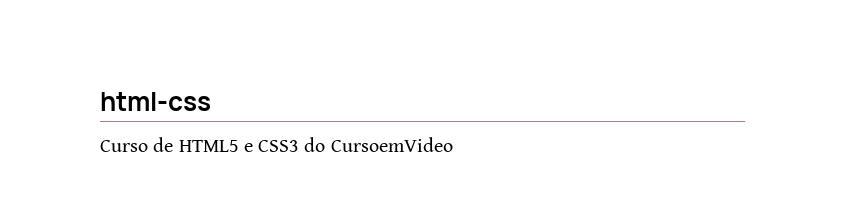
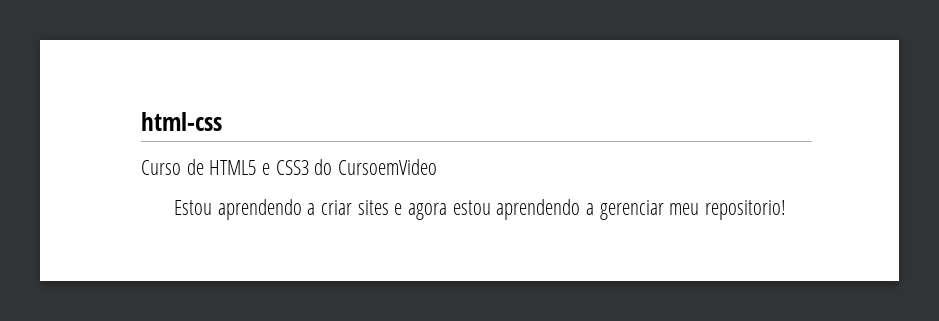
(453, 144) none -> [173,199,786,220] // Estou aprendendo a criar sites e agora estou aprendendo a gerenciar meu repositorio!

